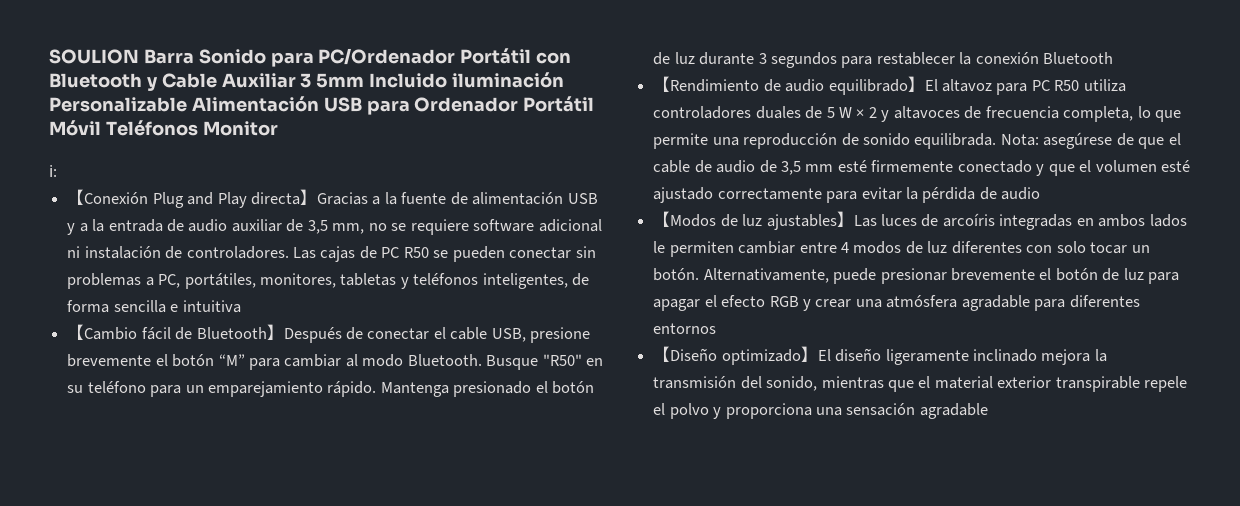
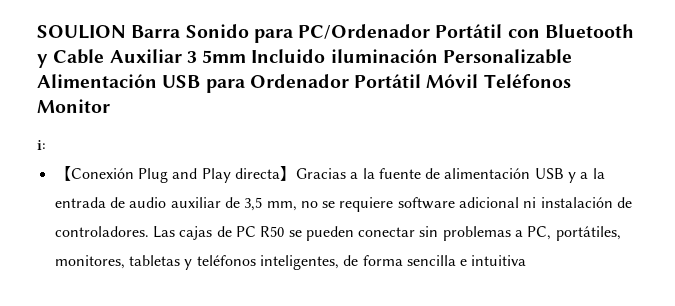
[67,324,591,343] [67,354,604,370] [67,381,595,397] [653,52,1114,68] [653,76,1126,95] [653,106,1182,122] [653,132,1181,149] [653,160,1191,176] [653,187,1041,203] [653,211,1187,230] [653,241,1150,257] [653,268,1180,284] [653,295,1140,311] [653,323,717,334] [653,346,1107,365] [653,376,1188,392] [653,403,988,419] // 【Cambio fácil de Bluetooth】Después de conectar el cable USB, presione brevemente el botón “M” para cambiar al modo Bluetooth. Busque "R50" en su teléfono para un emparejamiento rápido. Mantenga presionado el botón de luz durante 3 segundos para restablecer la conexión Bluetooth // 【Rendimiento de audio equilibrado】El altavoz para PC R50 utiliza controladores duales de 5 W × 2 y altavoces de frecuencia completa, lo que permite una reproducción de sonido equilibrada. Nota: asegúrese de que el cable de audio de 3,5 mm esté firmemente conectado y que el volumen esté ajustado correctamente para evitar la pérdida de audio // 【Modos de luz ajustables】Las luces de arcoíris integradas en ambos lados le permiten cambiar entre 4 modos de luz diferentes con solo tocar un botón. Alternativamente, puede presionar brevemente el botón de luz para apagar el efecto RGB y crear una atmósfera agradable para diferentes entornos // 【Diseño optimizado】El diseño ligeramente inclinado mejora la transmisión del sonido, mientras que el material exterior transpirable repele el polvo y proporciona una sensación agradable -> (527, 260) none

